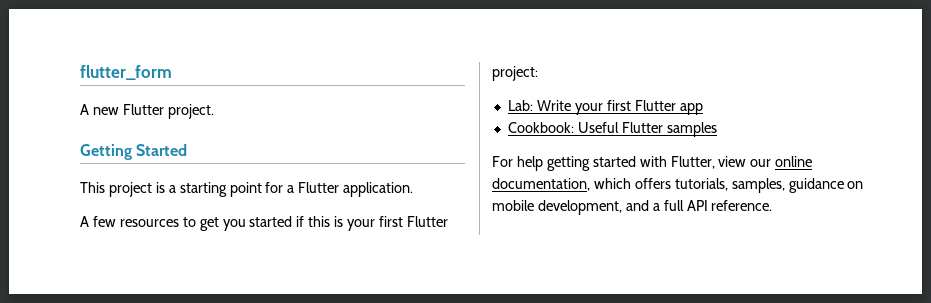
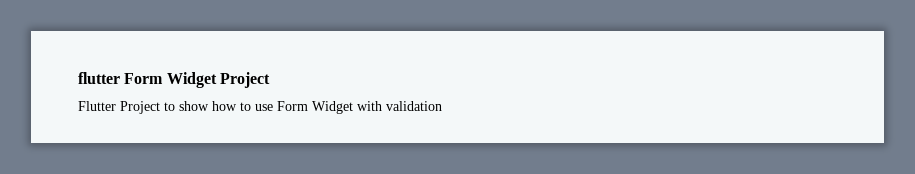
[80,65,172,80] [80,104,214,119] [80,144,188,160] [80,182,414,197] [80,216,448,231] [492,66,538,81] [507,100,703,115] [507,122,717,137] [492,156,813,171] [492,178,864,193] [492,200,773,215] flutter_form // A new Flutter project. // Getting Started // This project is a starting point for a Flutter application. // A few resources to get you started if this is your first Flutter project: // Lab: Write your first Flutter app // Cookbook: Useful Flutter samples // For help getting started with Flutter, view our online documentation, which offers tutorials, samples, guidance on mobile development, and a full API reference. -> [78,72,270,88] [78,101,442,114] flutter Form Widget Project // Flutter Project to show how to use Form Widget with validation

